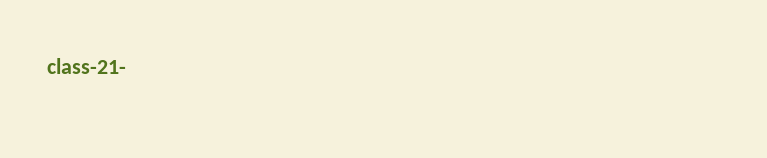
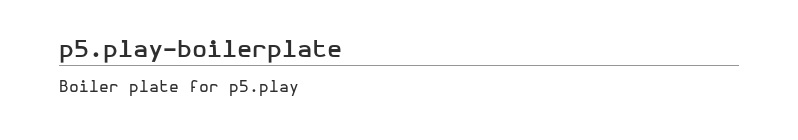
[47,58,126,74] class-21- -> [59,40,342,63] [59,80,299,97] p5.play-boilerplate // Boiler plate for p5.play

